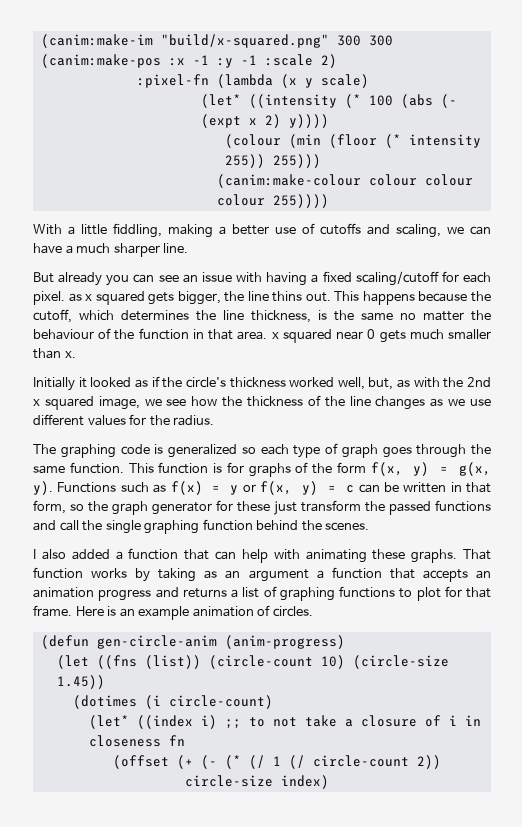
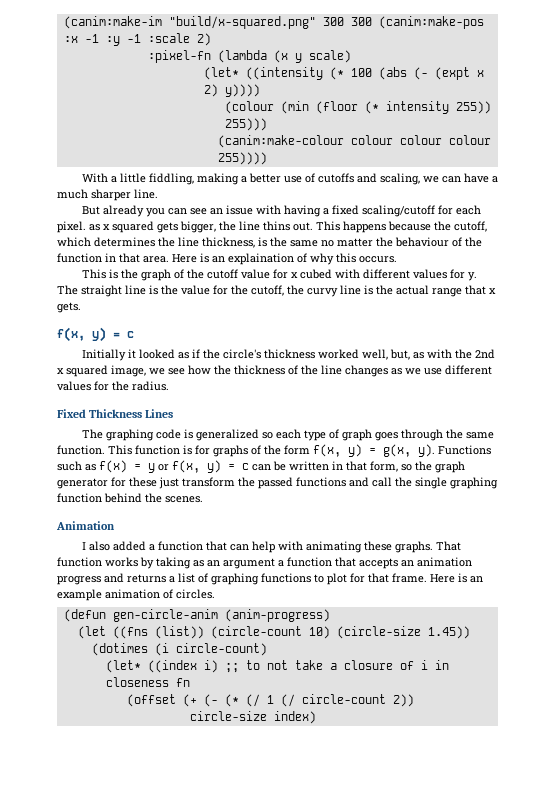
[271,329,491,343] [33,348,76,359] x squared near 0 gets much smaller than x. -> [172,253,397,265] [81,269,477,281] [57,285,496,297] [57,302,81,313] [57,327,134,342] Here is an explaination of why this occurs. // This is the graph of the cutoff value for x cubed with different values for y. The straight line is the value for the cutoff, the curvy line is the actual range that x gets. // f(x, y) = c
(215, 420) none -> [57,409,174,418] // Fixed Thickness Lines
(370, 526) none -> [56,521,115,530] // Animation

